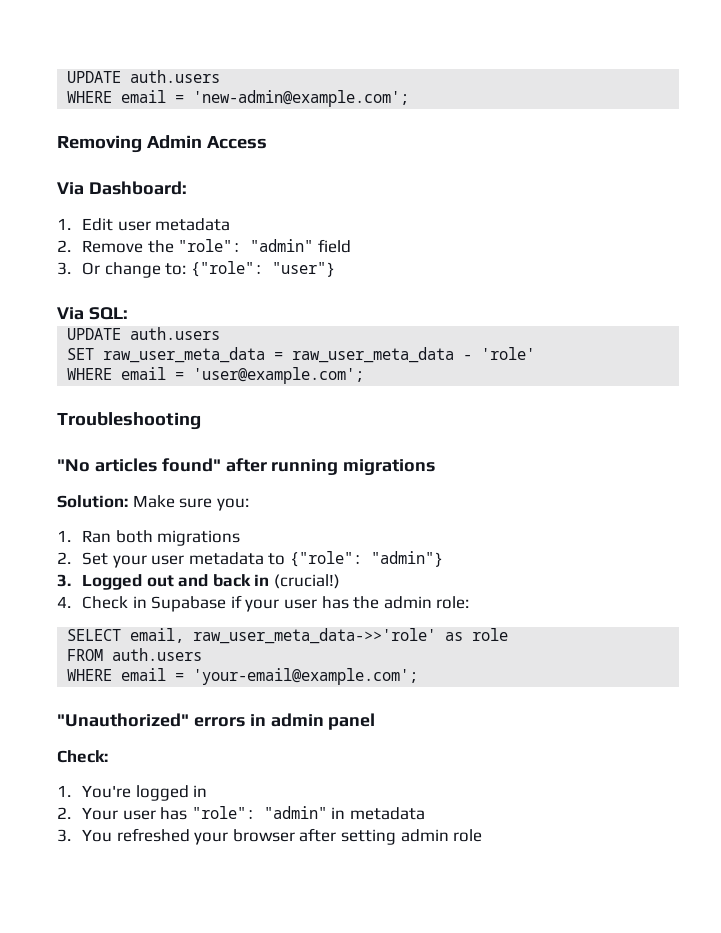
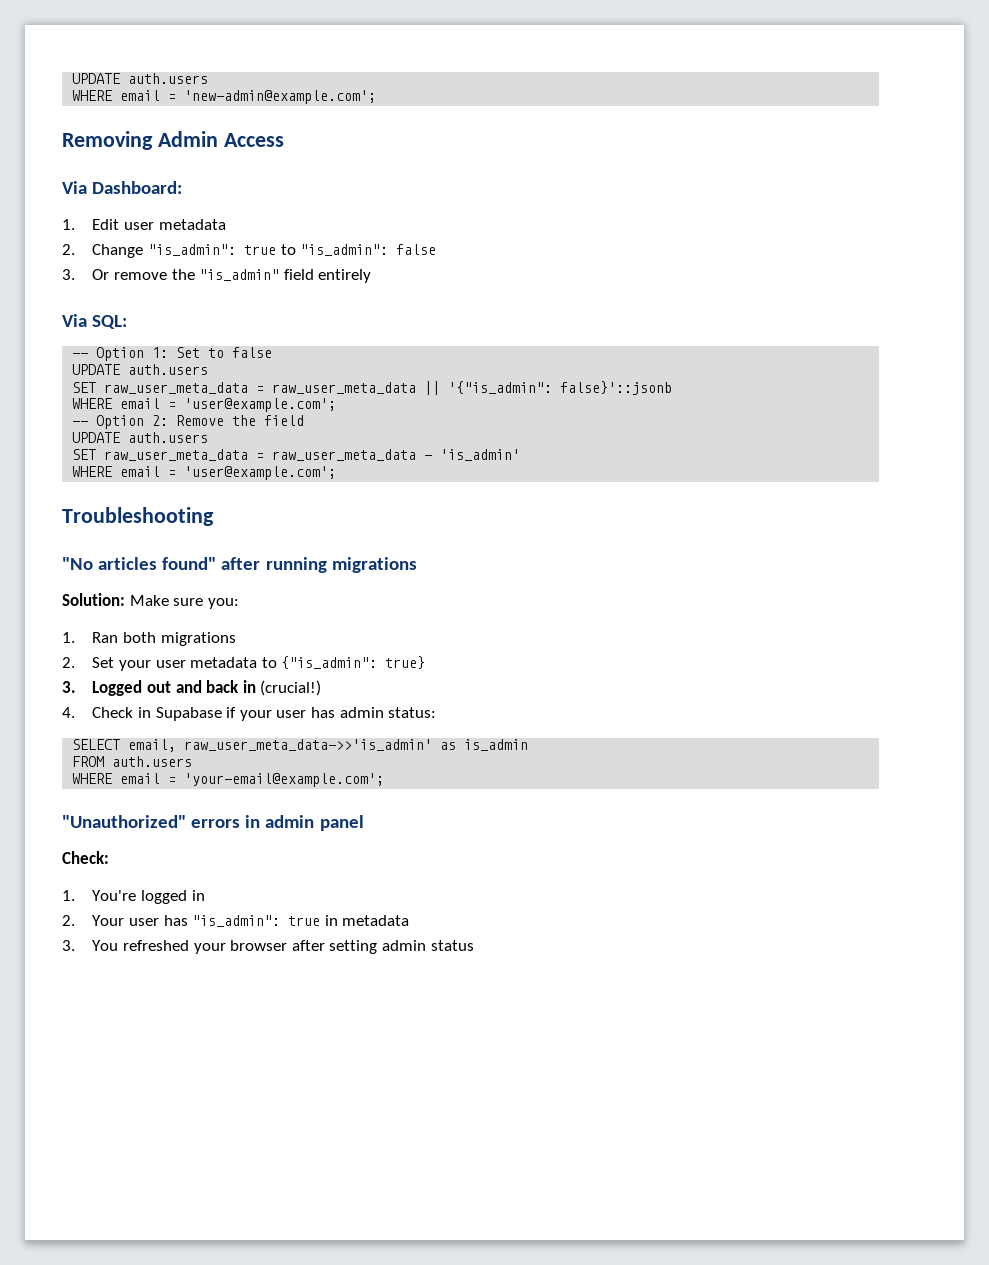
[81,239,351,253] [57,261,335,278] [57,307,128,320] Remove the "role": "admin" field // 3. Or change to: {"role": "user"} // Via SQL: -> [92,244,437,258] [62,269,372,283] [62,314,128,329] [72,347,273,361] [72,364,209,375] [72,381,673,395] [72,398,337,412] [72,415,305,429] Change "is_admin": true to "is_admin": false // 3. Or remove the "is_admin" field entirely // Via SQL: // -- Option 1: Set to false // UPDATE auth.users // SET raw_user_meta_data = raw_user_meta_data || '{"is_admin": false}'::jsonb // WHERE email = 'user@example.com'; // -- Option 2: Remove the field
[481,347,536,360] 'role' -> [440,449,521,461] 'is_admin'
[289,551,443,567] {"role": "admin"} -> [281,656,426,669] {"is_admin": true}
[353,596,470,609] the admin role: -> [339,707,437,718] admin status:
[193,628,509,644] raw_user_meta_data->>'role' as role -> [184,739,529,751] raw_user_meta_data->>'is_admin' as is_admin
[191,806,327,819] "role": "admin" -> [192,915,321,927] "is_admin": true
[453,829,483,842] role -> [430,940,474,951] status

